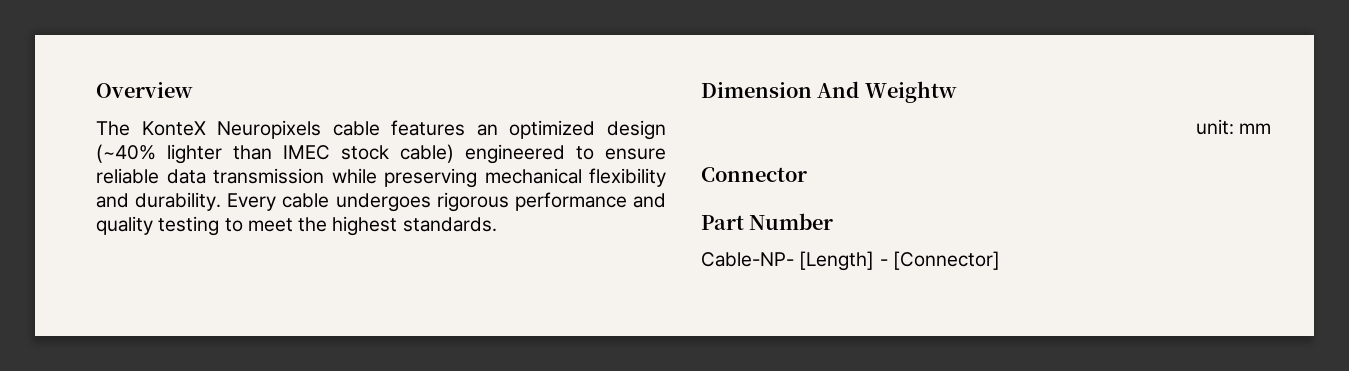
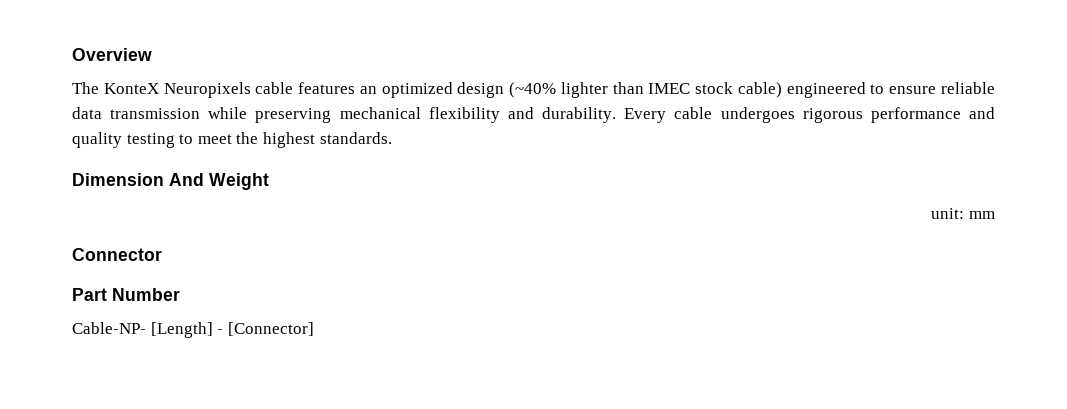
[864,81,957,103] Weightw -> [209,173,269,190] Weight

